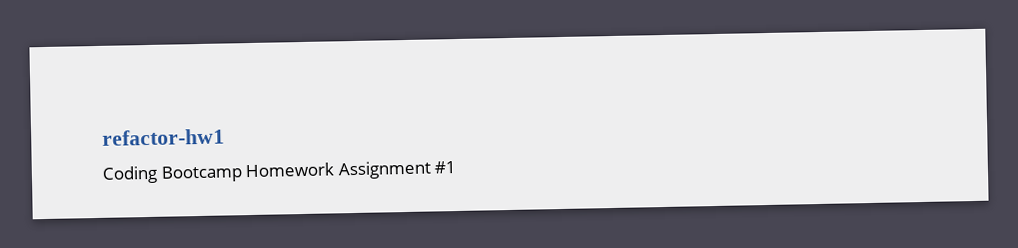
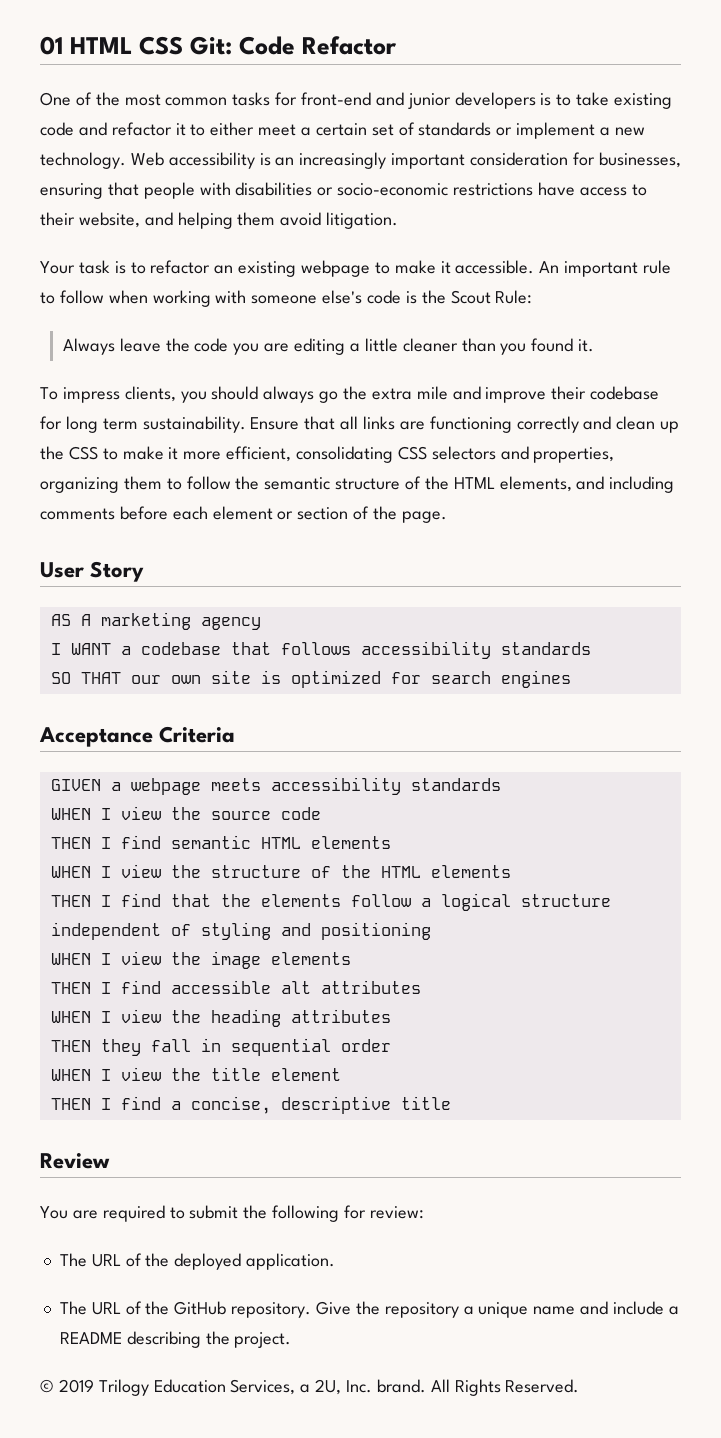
[102,128,225,146] [102,160,457,184] refactor-hw1 // Coding Bootcamp Homework Assignment #1 -> [40,36,397,55] [40,92,673,109] [40,122,645,139] [40,152,681,169] [40,182,647,199] [40,212,399,229] [40,260,672,277] [40,290,533,307] [62,338,595,355] [40,386,660,403] [40,416,680,433] [40,446,615,463] [40,476,675,493] [40,506,447,523] [40,561,145,582] [50,612,261,630] [50,641,591,659] [50,670,571,688] [39,726,236,747] [50,777,501,795] [50,806,321,820] [50,835,391,849] [50,864,511,878] [50,893,611,911] [50,922,431,940] [50,951,351,969] [50,980,421,994] [50,1009,391,1027] [50,1038,391,1056] [50,1067,341,1081] [50,1096,451,1114] [40,1153,110,1169] [40,1205,424,1222] [59,1253,336,1270] [59,1301,679,1318] [59,1331,292,1348] [40,1379,580,1396] 01 HTML CSS Git: Code Refactor // One of the most common tasks for front-end and junior developers is to take existing code and refactor it to either meet a certain set of standards or implement a new technology. Web accessibility is an increasingly important consideration for businesses, ensuring that people with disabilities or socio-economic restrictions have access to their website, and helping them avoid litigation. // Your task is to refactor an existing webpage to make it accessible. An important rule to follow when working with someone else's code is the Scout Rule: // Always leave the code you are editing a little cleaner than you found it. // To impress clients, you should always go the extra mile and improve their codebase for long term sustainability. Ensure that all links are functioning correctly and clean up the CSS to make it more efficient, consolidating CSS selectors and properties, organizing them to follow the semantic structure of the HTML elements, and including comments before each element or section of the page. // User Story // AS A marketing agency // I WANT a codebase that follows accessibility standards // SO THAT our own site is optimized for search engines // Acceptance Criteria // GIVEN a webpage meets accessibility standards // WHEN I view the source code // THEN I find semantic HTML elements // WHEN I view the structure of the HTML elements // THEN I find that the elements follow a logical structure independent of styling and positioning // WHEN I view the image elements // THEN I find accessible alt attributes // WHEN I view the heading attributes // THEN they fall in sequential order // WHEN I view the title element // THEN I find a concise, descriptive title // Review // You are required to submit the following for review: // The URL of the deployed application. // The URL of the GitHub repository. Give the repository a unique name and include a README describing the project. // © 2019 Trilogy Education Services, a 2U, Inc. brand. All Rights Reserved.

